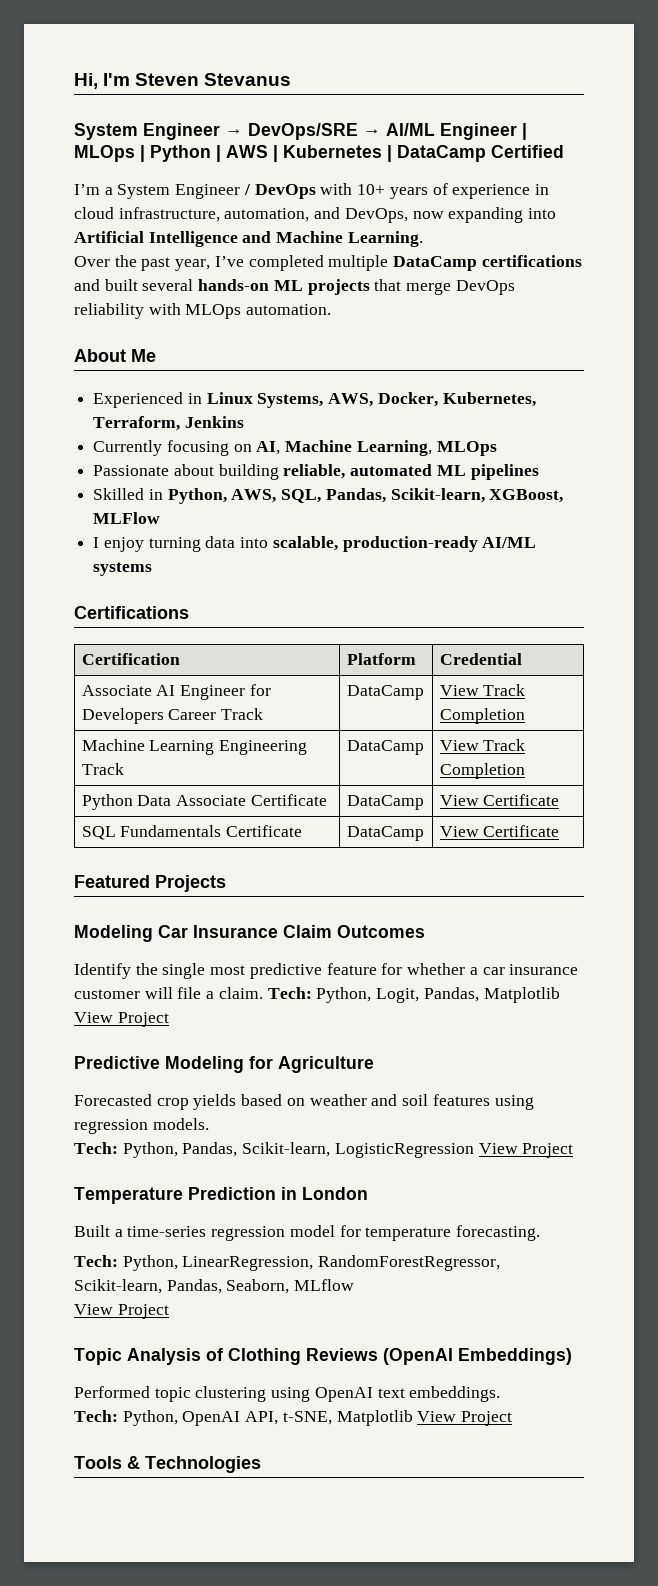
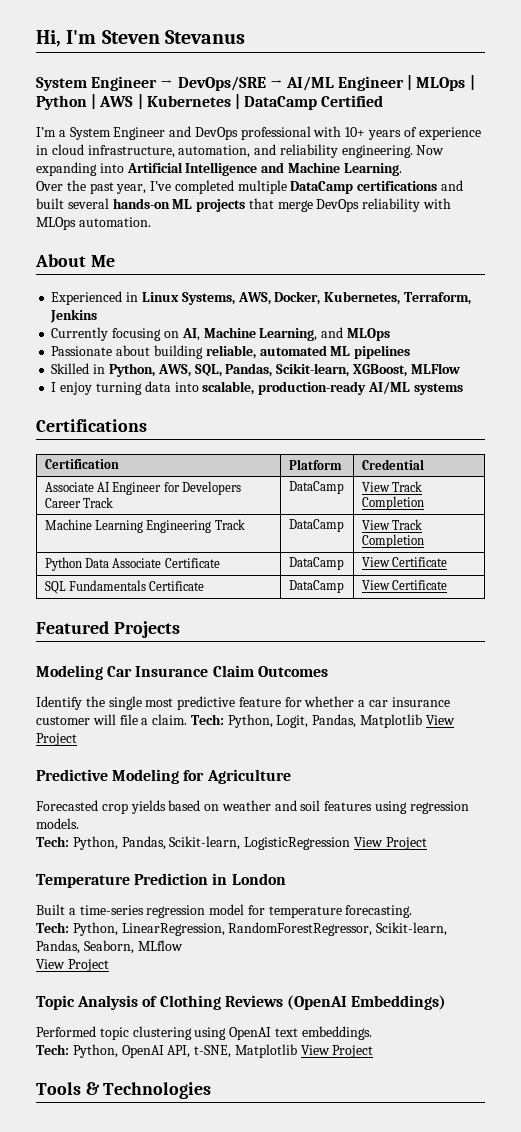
[243,184,316,199] / DevOps -> [169,126,311,140] and DevOps professional
[344,208,444,223] DevOps, now -> [279,144,445,158] reliability engineering. Now
(432, 448) none -> [321,327,344,338] and

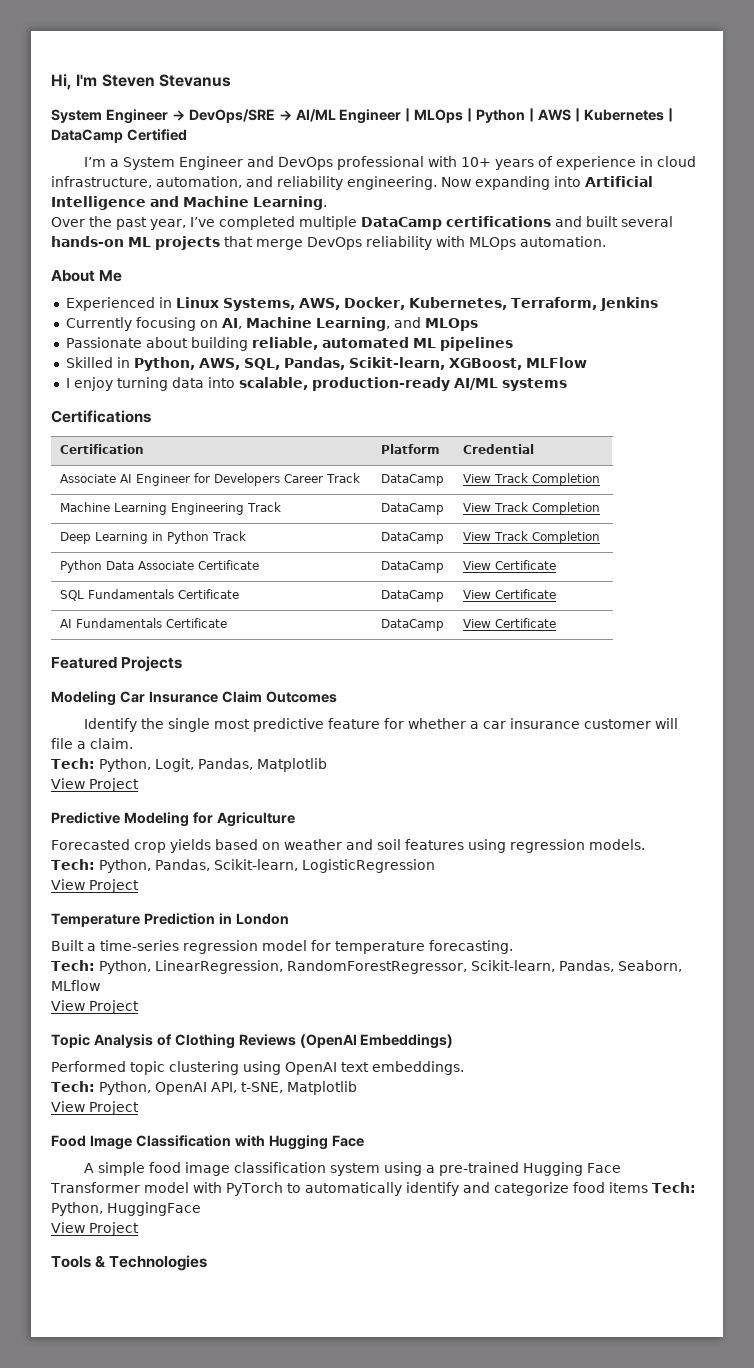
(424, 541) none -> [60,531,247,544] [381,532,445,544] [463,531,601,544] // Deep Learning in Python Track | DataCamp | View Track Completion
(448, 585) none -> [60,618,228,628] [381,619,445,631] [463,618,557,628] // AI Fundamentals Certificate | DataCamp | View Certificate
(188, 719) none -> (133, 743) //
(423, 721) none -> (327, 765) //
(351, 843) none -> (435, 866) //
(297, 1051) none -> [51,1101,139,1115] [51,1135,364,1150] [83,1162,621,1176] [50,1182,696,1196] [51,1202,201,1216] // View Project // Food Image Classification with Hugging Face // A simple food image classification system using a pre-trained Hugging Face Transformer model with PyTorch to automatically identify and categorize food items Tech: Python, HuggingFace //

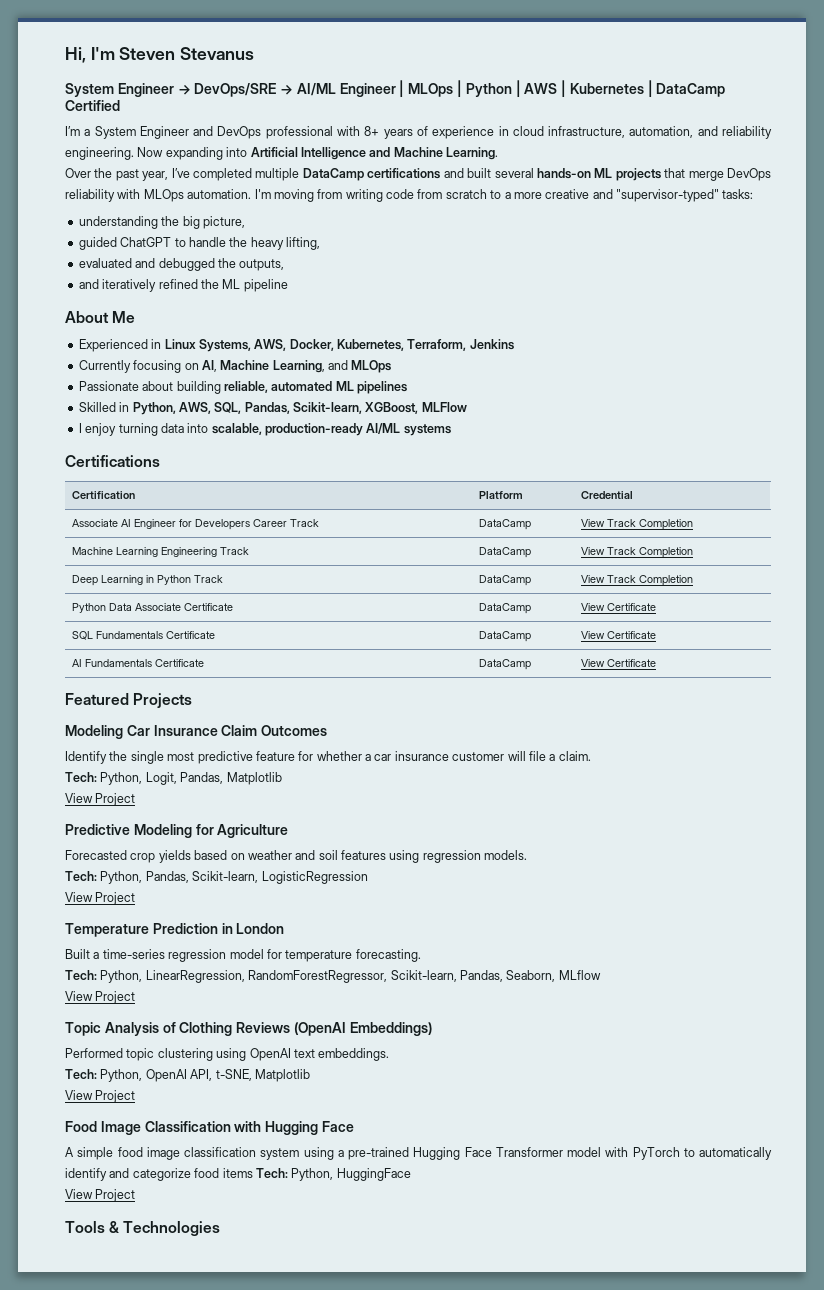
[460,157,491,167] 10+ -> [364,126,380,136] 8+
(606, 241) none -> [254,189,754,202] [78,216,245,229] [78,237,320,250] [78,258,285,271] [78,279,288,292] I'm moving from writing code from scratch to a more creative and "supervisor-typed" tasks: // understanding the big picture, // guided ChatGPT to handle the heavy lifting, // evaluated and debugged the outputs, // and iteratively refined the ML pipeline

